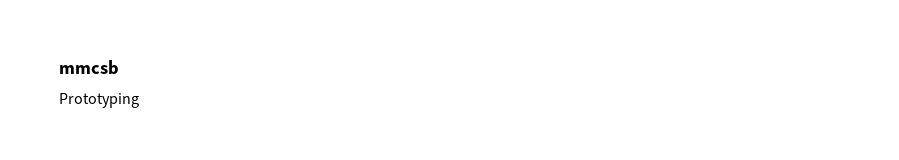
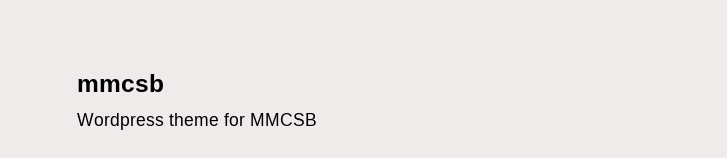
[59,93,139,108] Prototyping -> [77,113,317,130] Wordpress theme for MMCSB

